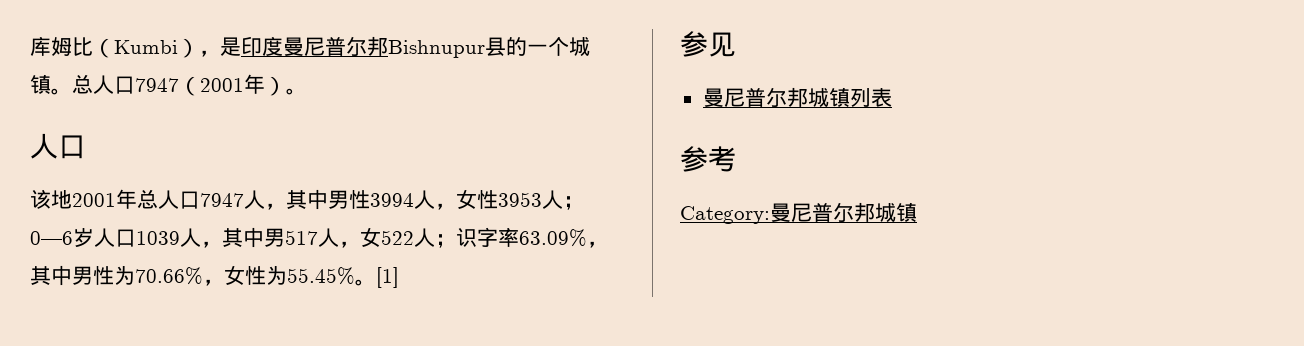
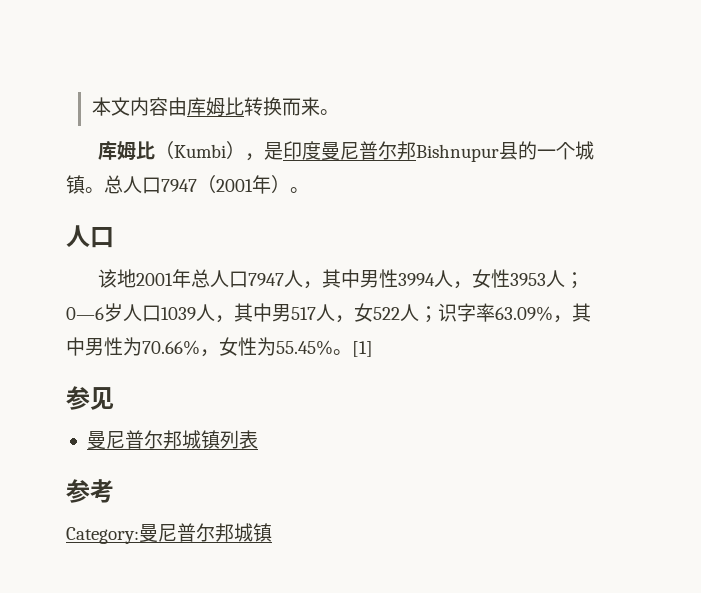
(30, 46) none -> [91,97,339,117] 本文内容由库姆比转换而来。 //

